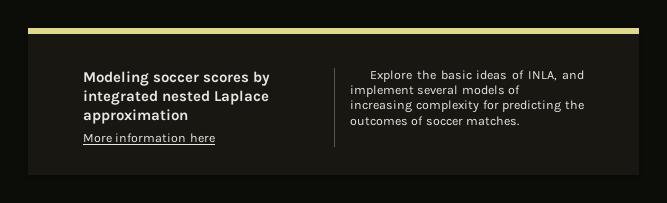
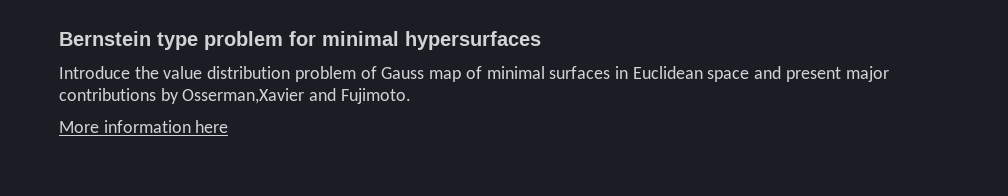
[83,71,271,86] [83,90,270,105] [83,109,188,124] [83,133,215,143] [369,70,584,82] [350,85,521,97] [350,100,584,113] [350,116,520,126] Modeling soccer scores by integrated nested Laplace approximation // More information here // Explore the basic ideas of INLA, and implement several models of increasing complexity for predicting the outcomes of soccer matches. -> [59,31,541,50] [59,66,889,82] [59,88,411,104] [59,120,229,133] Bernstein type problem for minimal hypersurfaces // Introduce the value distribution problem of Gauss map of minimal surfaces in Euclidean space and present major contributions by Osserman,Xavier and Fujimoto. // More information here

